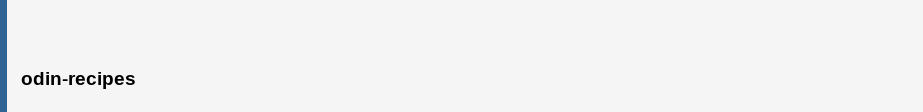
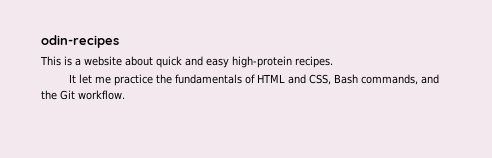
(136, 80) none -> [40,56,333,68] [68,74,439,86] [41,90,125,100] // This is a website about quick and easy high-protein recipes. // It let me practice the fundamentals of HTML and CSS, Bash commands, and the Git workflow.

